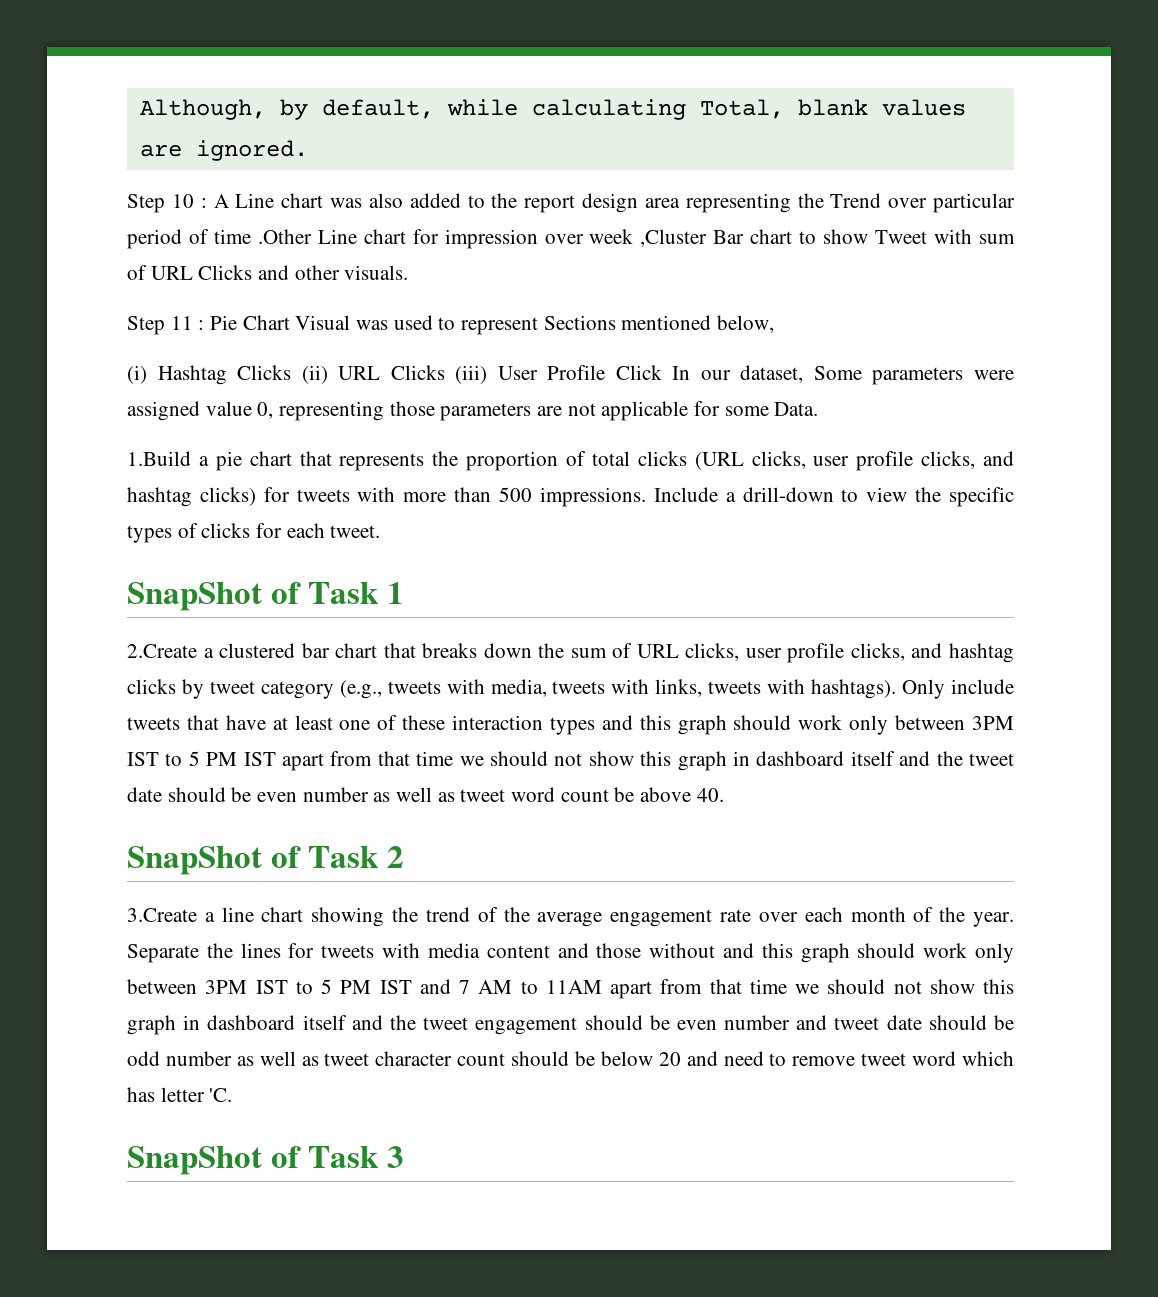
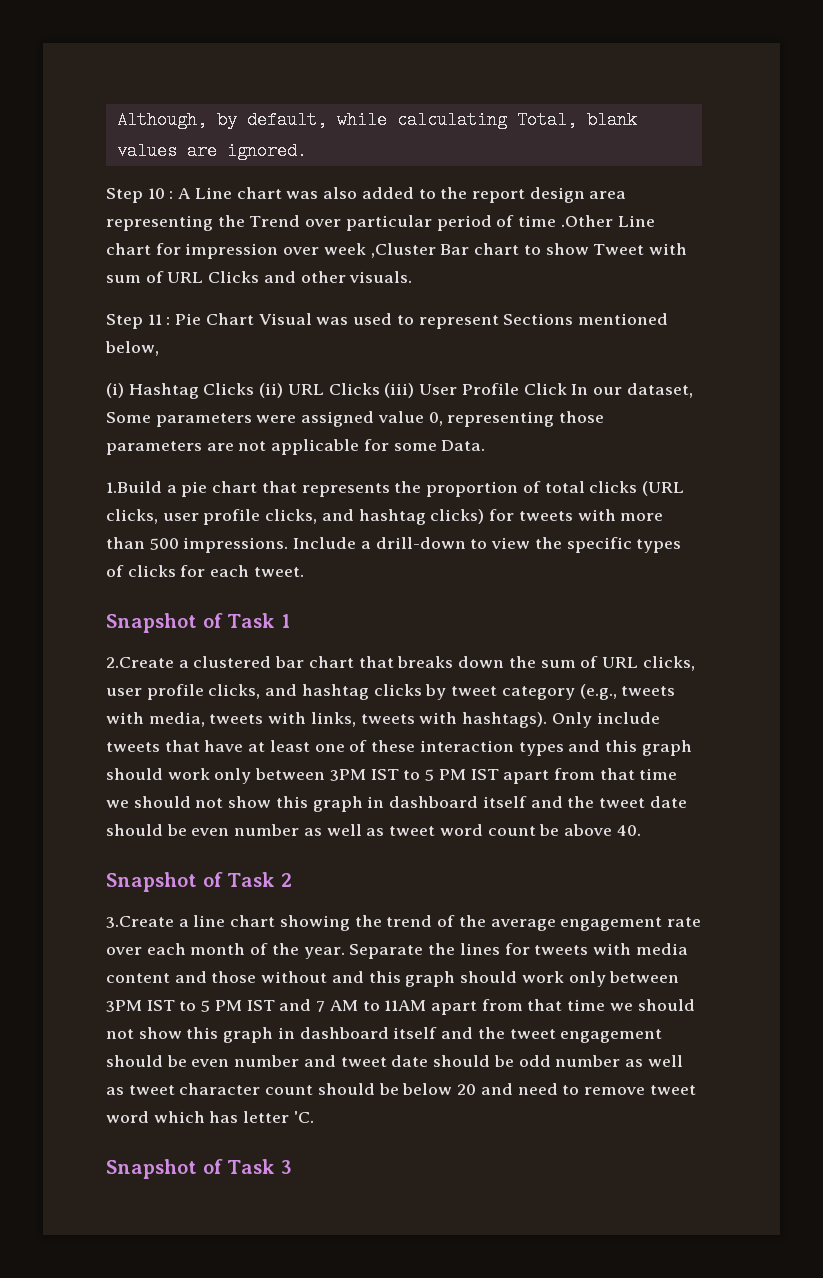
[127,582,262,611] SnapShot -> [106,613,197,633] Snapshot
[127,846,262,875] SnapShot -> [106,872,197,892] Snapshot
[127,1146,262,1175] SnapShot -> [106,1159,197,1179] Snapshot

